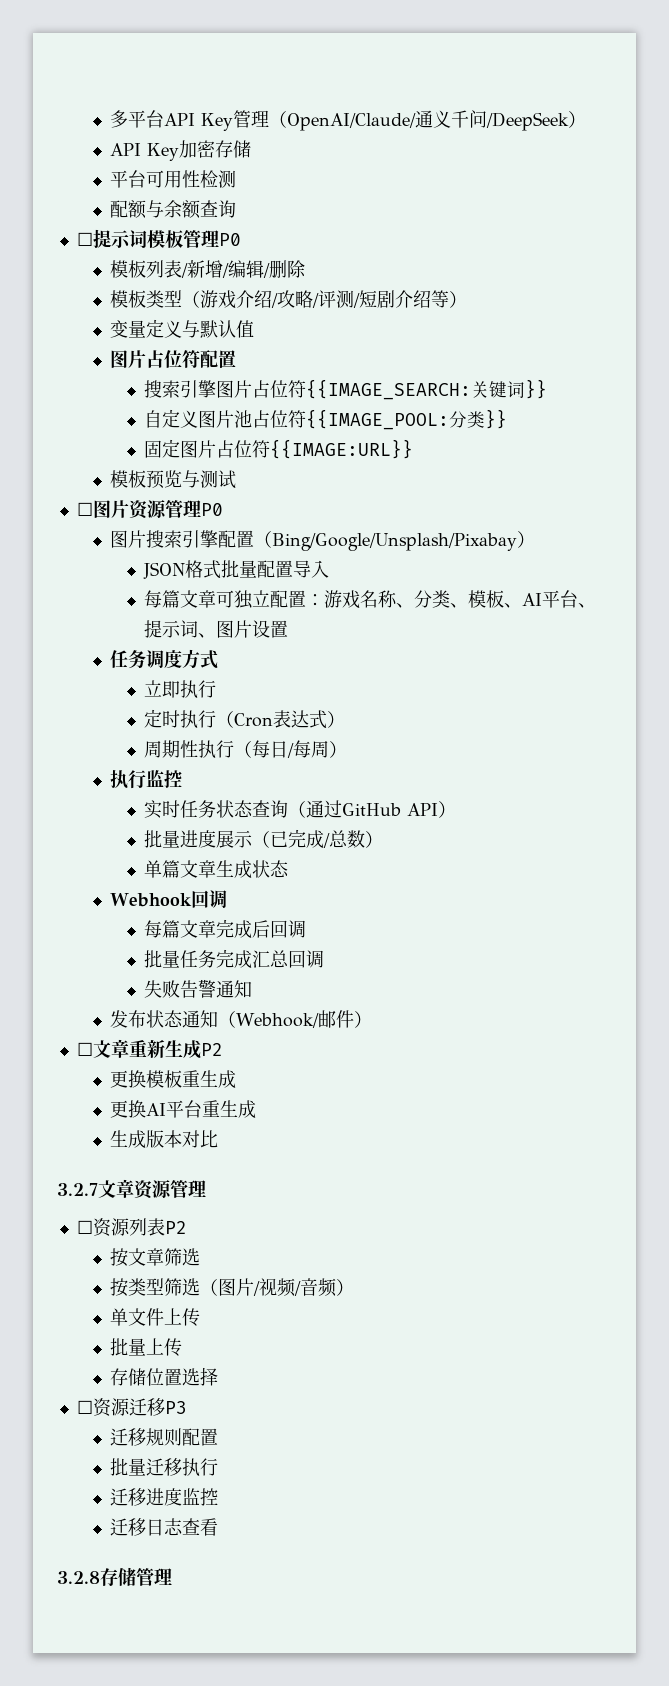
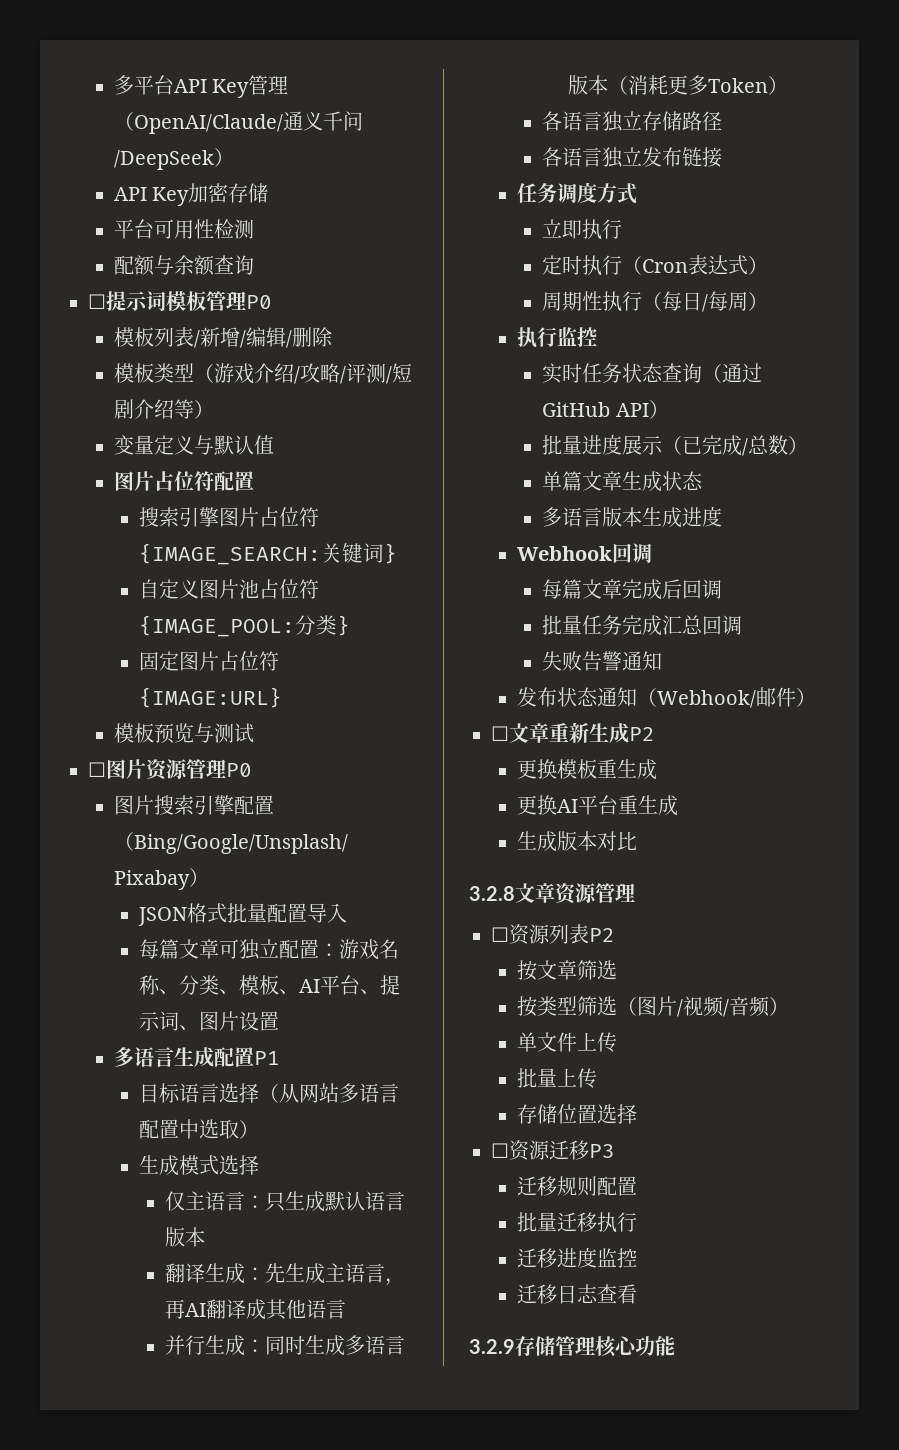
[306,379,548,400] {{IMAGE_SEARCH:关键词}} -> [139,543,398,565] {IMAGE_SEARCH:关键词}
[306,409,508,430] {{IMAGE_POOL:分类}} -> [139,615,351,637] {IMAGE_POOL:分类}
[270,439,414,459] {{IMAGE:URL}} -> [139,687,283,708] {IMAGE:URL}
(289, 629) none -> [113,1047,280,1067] [139,1083,400,1103] [139,1119,260,1139] [139,1155,260,1176] [165,1191,406,1212] [165,1227,206,1247] [165,1263,406,1286] [165,1299,347,1320] [165,1335,406,1356] [568,75,789,95] [542,111,723,132] [542,147,723,168] // 多语言生成配置P1 // 目标语言选择（从网站多语言配置中选取） // 生成模式选择 // 仅主语言：只生成默认语言版本 // 翻译生成：先生成主语言，再AI翻译成其他语言 // 并行生成：同时生成多语言版本（消耗更多Token） // 各语言独立存储路径 // 各语言独立发布链接
(290, 869) none -> [542,506,723,528] // 多语言版本生成进度
[57,1183,98,1196] 3.2.7 -> [469,886,515,901] 3.2.8
[57,1571,100,1584] 3.2.8 -> [469,1339,515,1354] 3.2.9
(172, 1576) none -> [595,1336,675,1357] 核心功能

